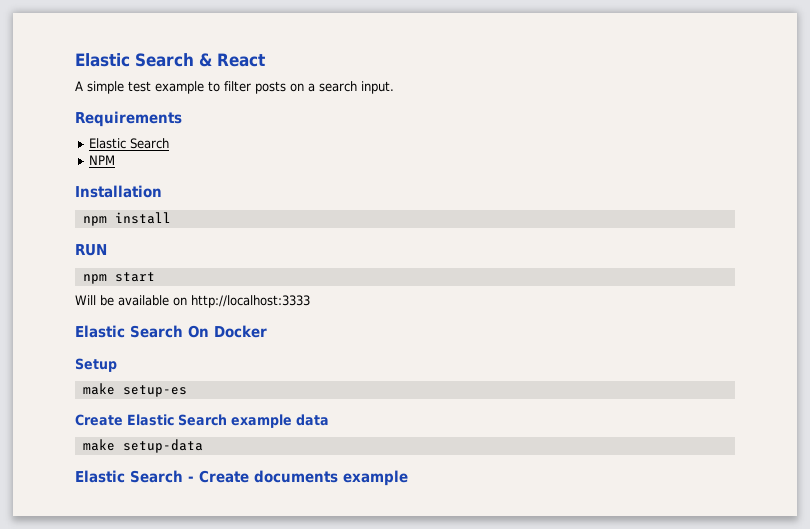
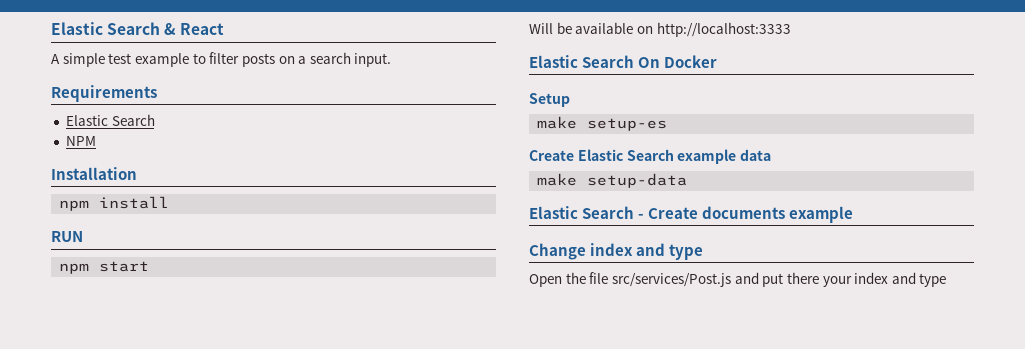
(408, 478) none -> [529,243,704,260] [529,272,947,287] // Change index and type // Open the file src/services/Post.js and put there your index and type

